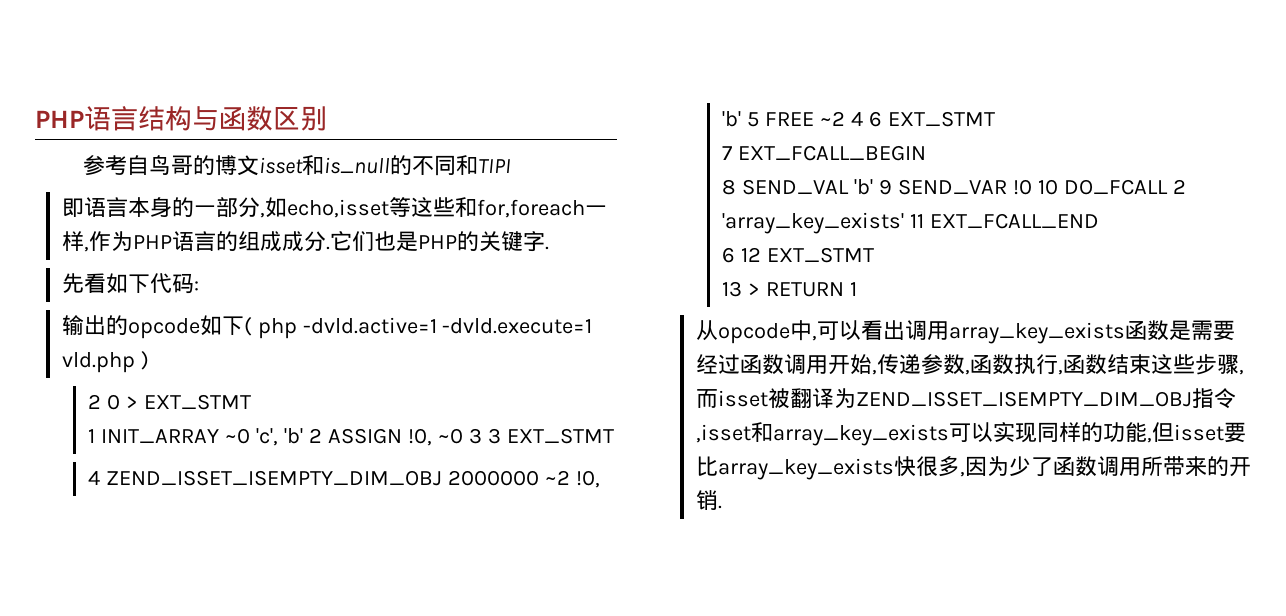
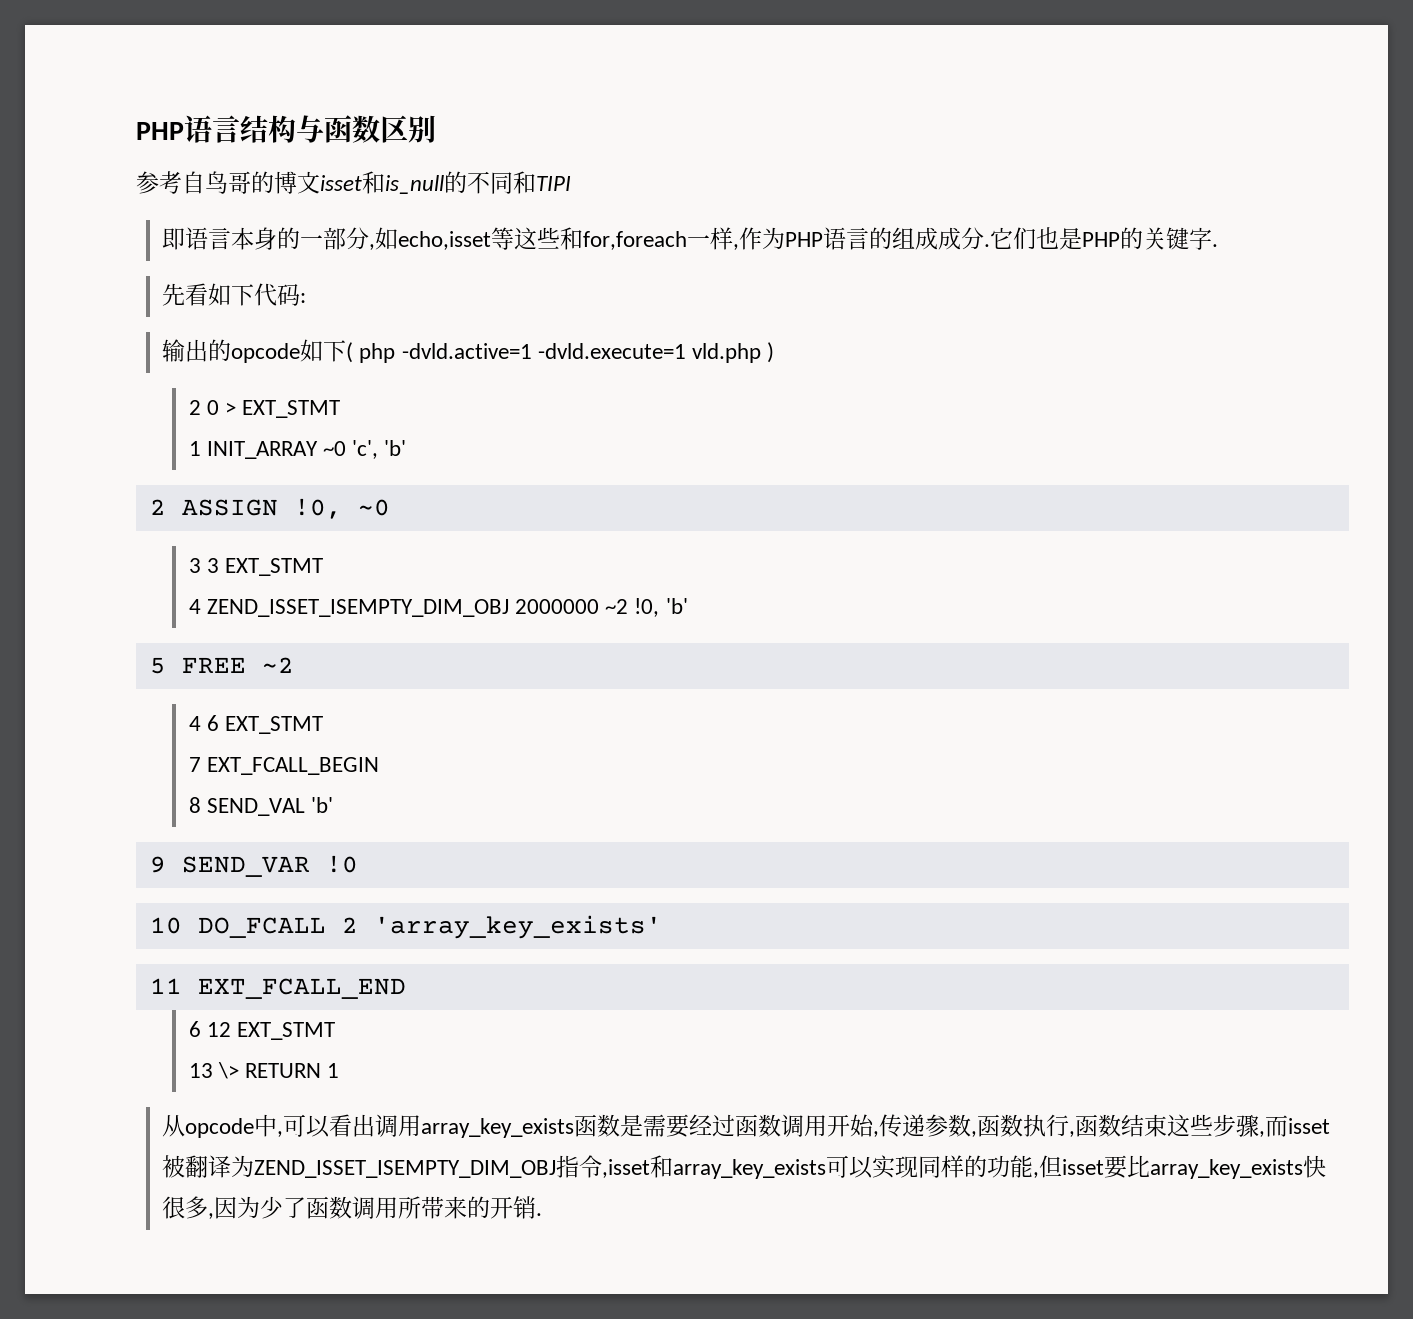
(304, 436) none -> (407, 448) //
(463, 436) none -> (390, 507) //
(742, 119) none -> (688, 606) //
(846, 118) none -> (294, 665) //
(874, 187) none -> (333, 805) //
(1033, 187) none -> (358, 864) //
(905, 223) none -> (662, 927) //
[748,283,761,296] > -> [217,1062,239,1079] \>

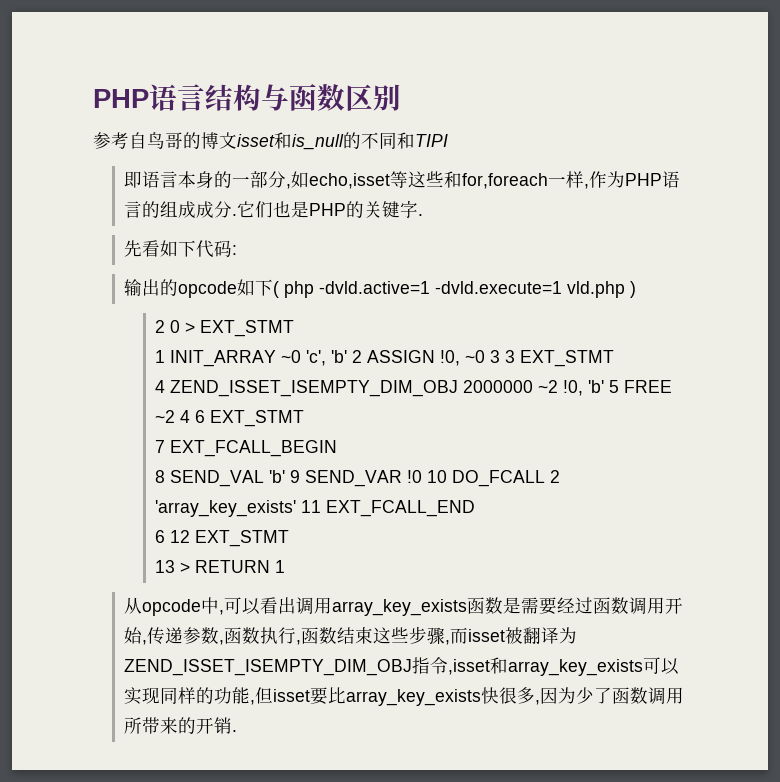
(407, 448) // -> (348, 356) none
(390, 507) // -> (486, 356) none
(688, 606) // -> (605, 386) none
(294, 665) // -> (176, 416) none
(333, 805) // -> (286, 476) none
(358, 864) // -> (423, 476) none
(662, 927) // -> (297, 508) none
[217,1062,239,1079] \> -> [180,562,191,573] >

